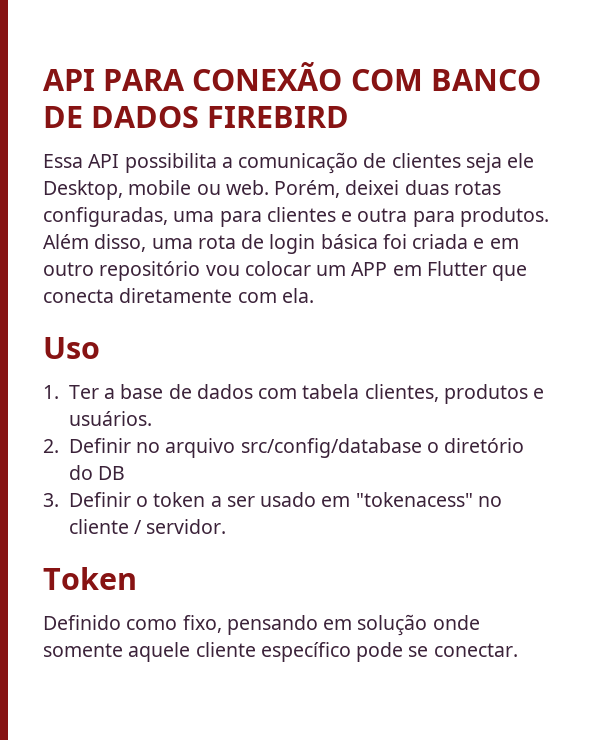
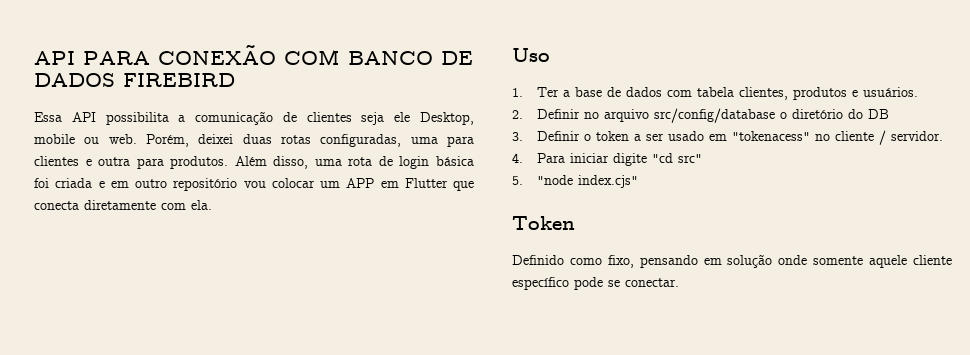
(227, 526) none -> [512,153,702,166] [512,175,638,188] // 4. Para iniciar digite "cd src" // 5. "node index.cjs"

